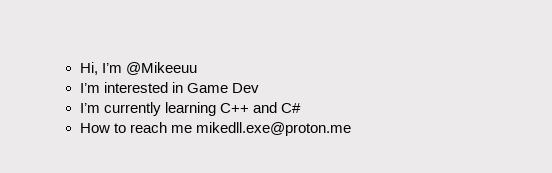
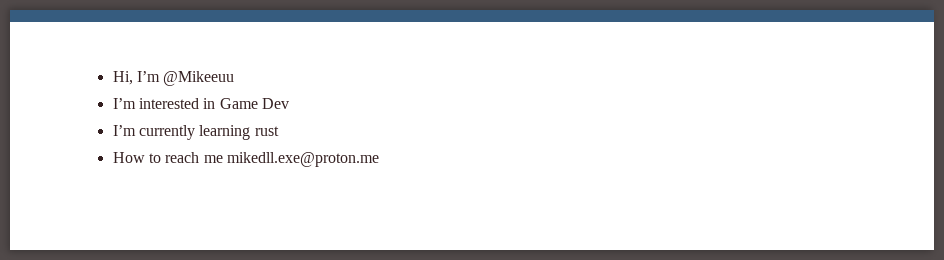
[219,102,301,113] C++ and C# -> [254,126,279,136] rust

